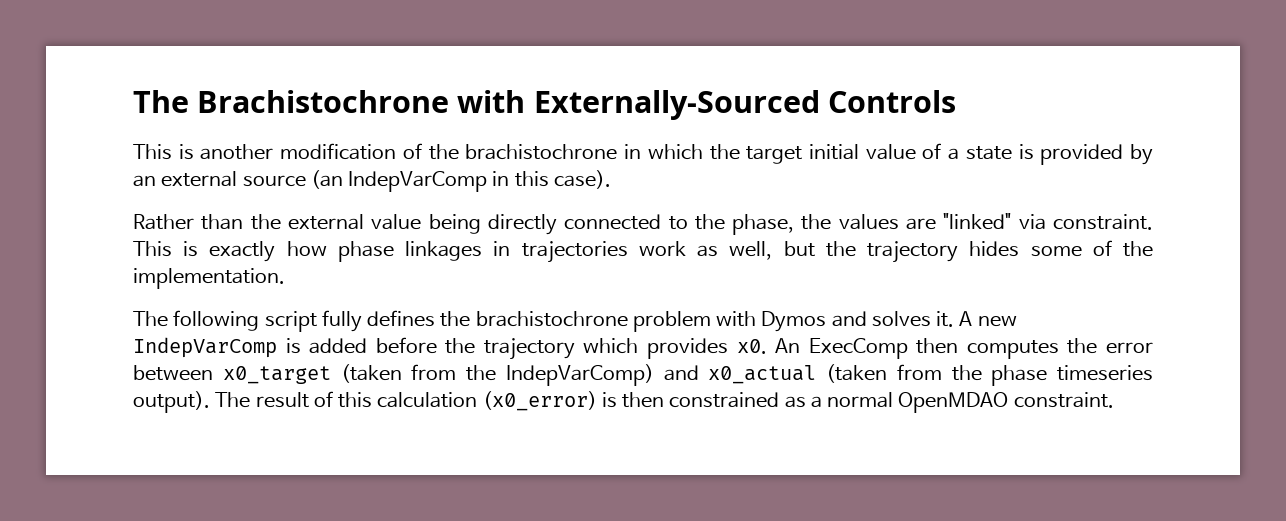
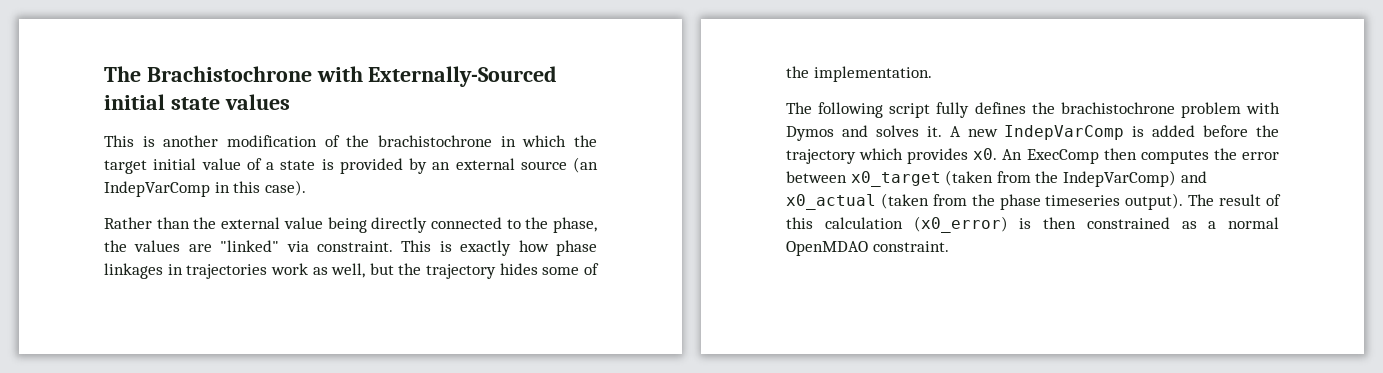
[827,90,956,113] Controls -> [104,94,290,110] initial state values

